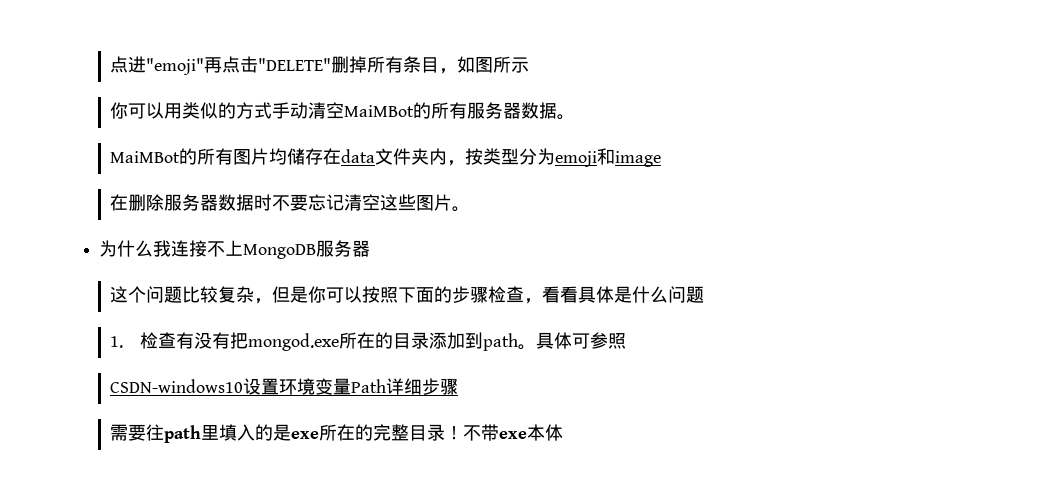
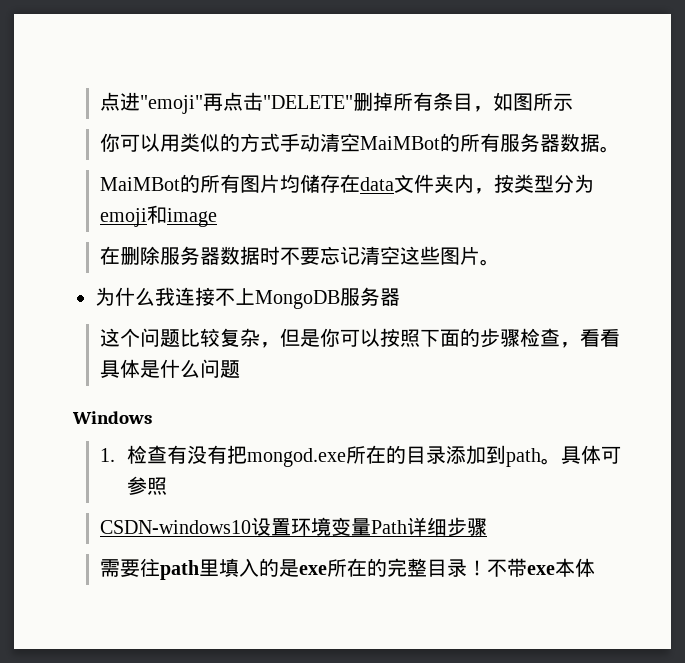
(705, 294) none -> [72,411,152,424] // Windows

